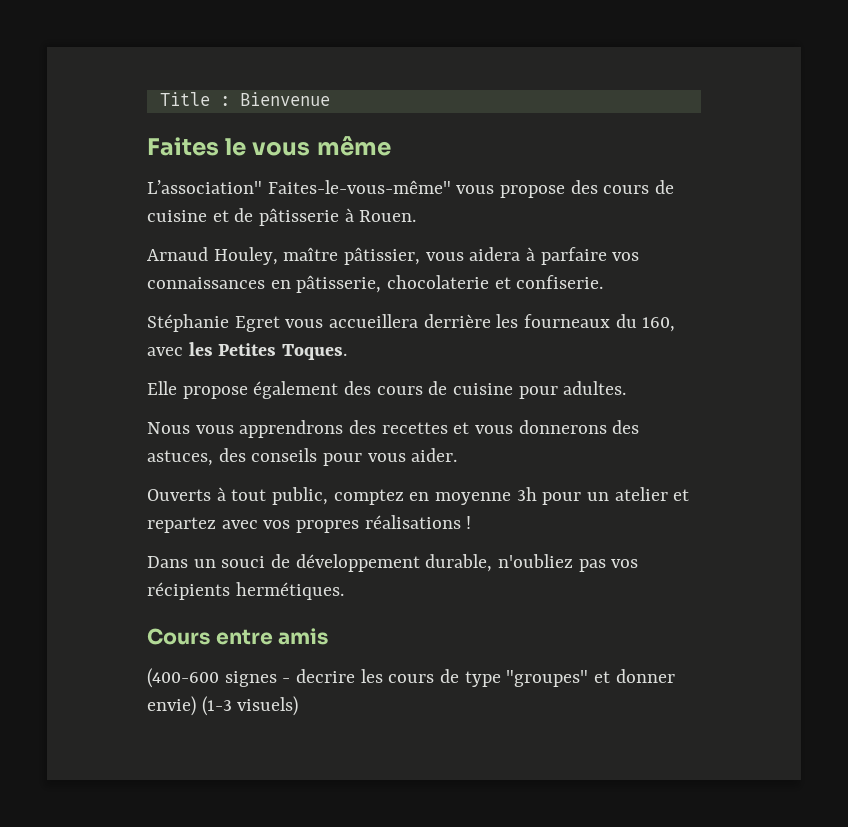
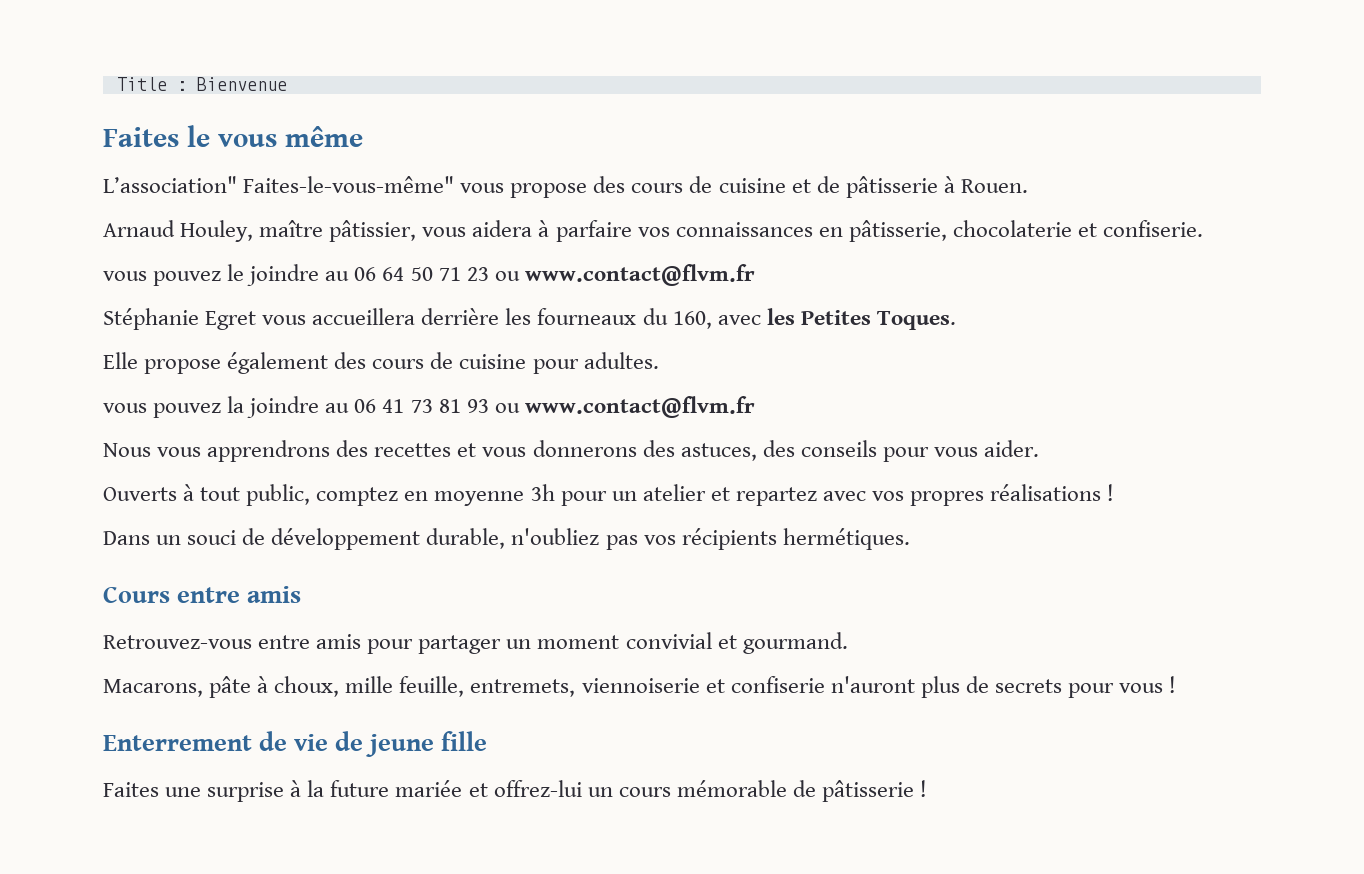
(604, 282) none -> [103,264,755,286] // vous pouvez le joindre au 06 64 50 71 23 ou www.contact@flvm.fr
(627, 388) none -> [103,396,755,418] // vous pouvez la joindre au 06 41 73 81 93 ou www.contact@flvm.fr
[147,668,675,688] [147,696,299,716] (400-600 signes - decrire les cours de type "groupes" et donner envie) (1-3 visuels) -> [103,632,848,654] [103,676,1177,698] [103,731,488,757] [103,780,928,802] Retrouvez-vous entre amis pour partager un moment convivial et gourmand. // Macarons, pâte à choux, mille feuille, entremets, viennoiserie et confiserie n'auront plus de secrets pour vous ! // Enterrement de vie de jeune fille // Faites une surprise à la future mariée et offrez-lui un cours mémorable de pâtisserie !

